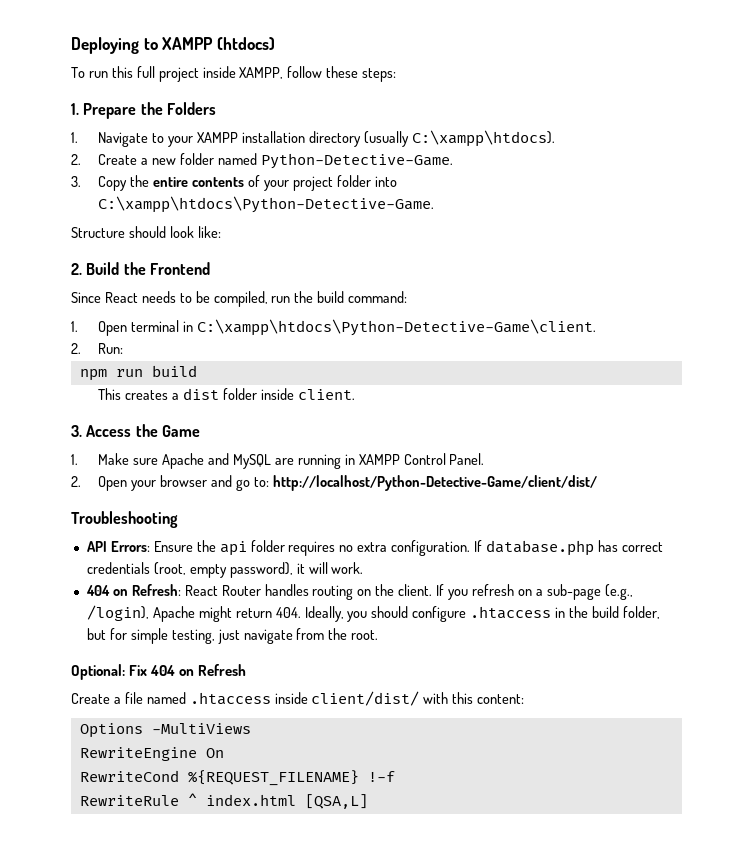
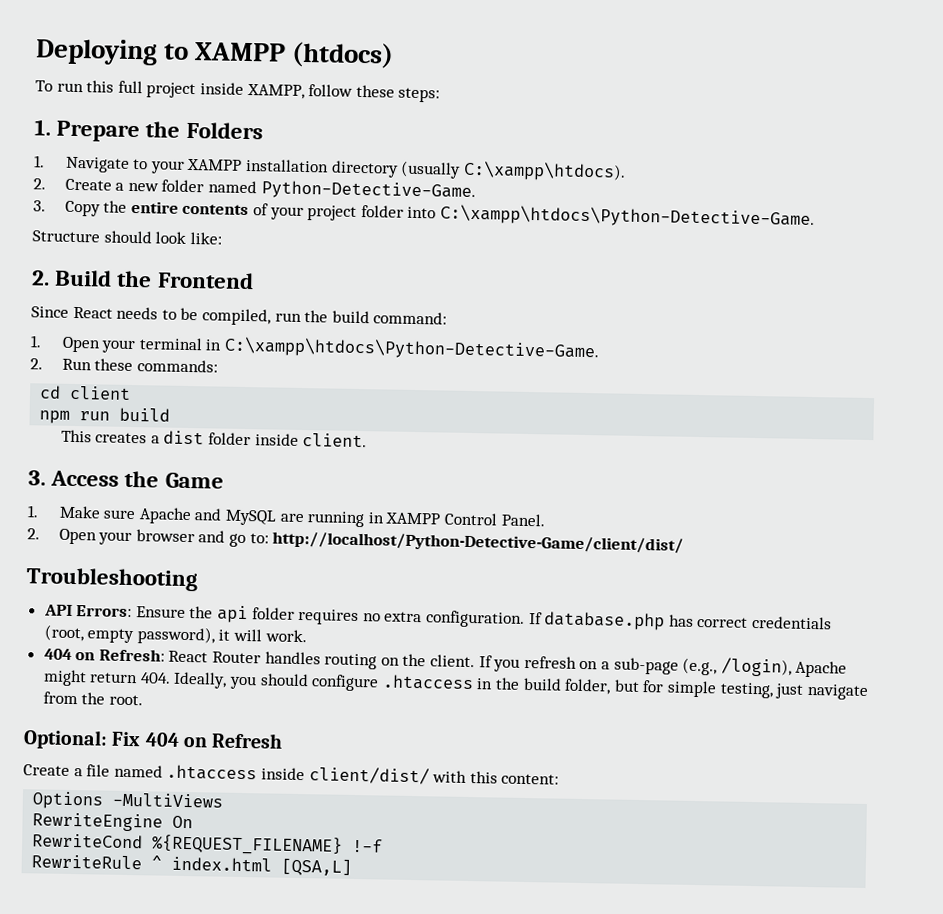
(128, 328) none -> [101,339,137,354] your
[197,319,597,336] [71,343,124,354] C:\xampp\htdocs\Python-Detective-Game\client. // 2. Run: -> [224,336,601,362] [30,358,218,373] [39,385,132,400] C:\xampp\htdocs\Python-Detective-Game. // 2. Run these commands: // cd client

